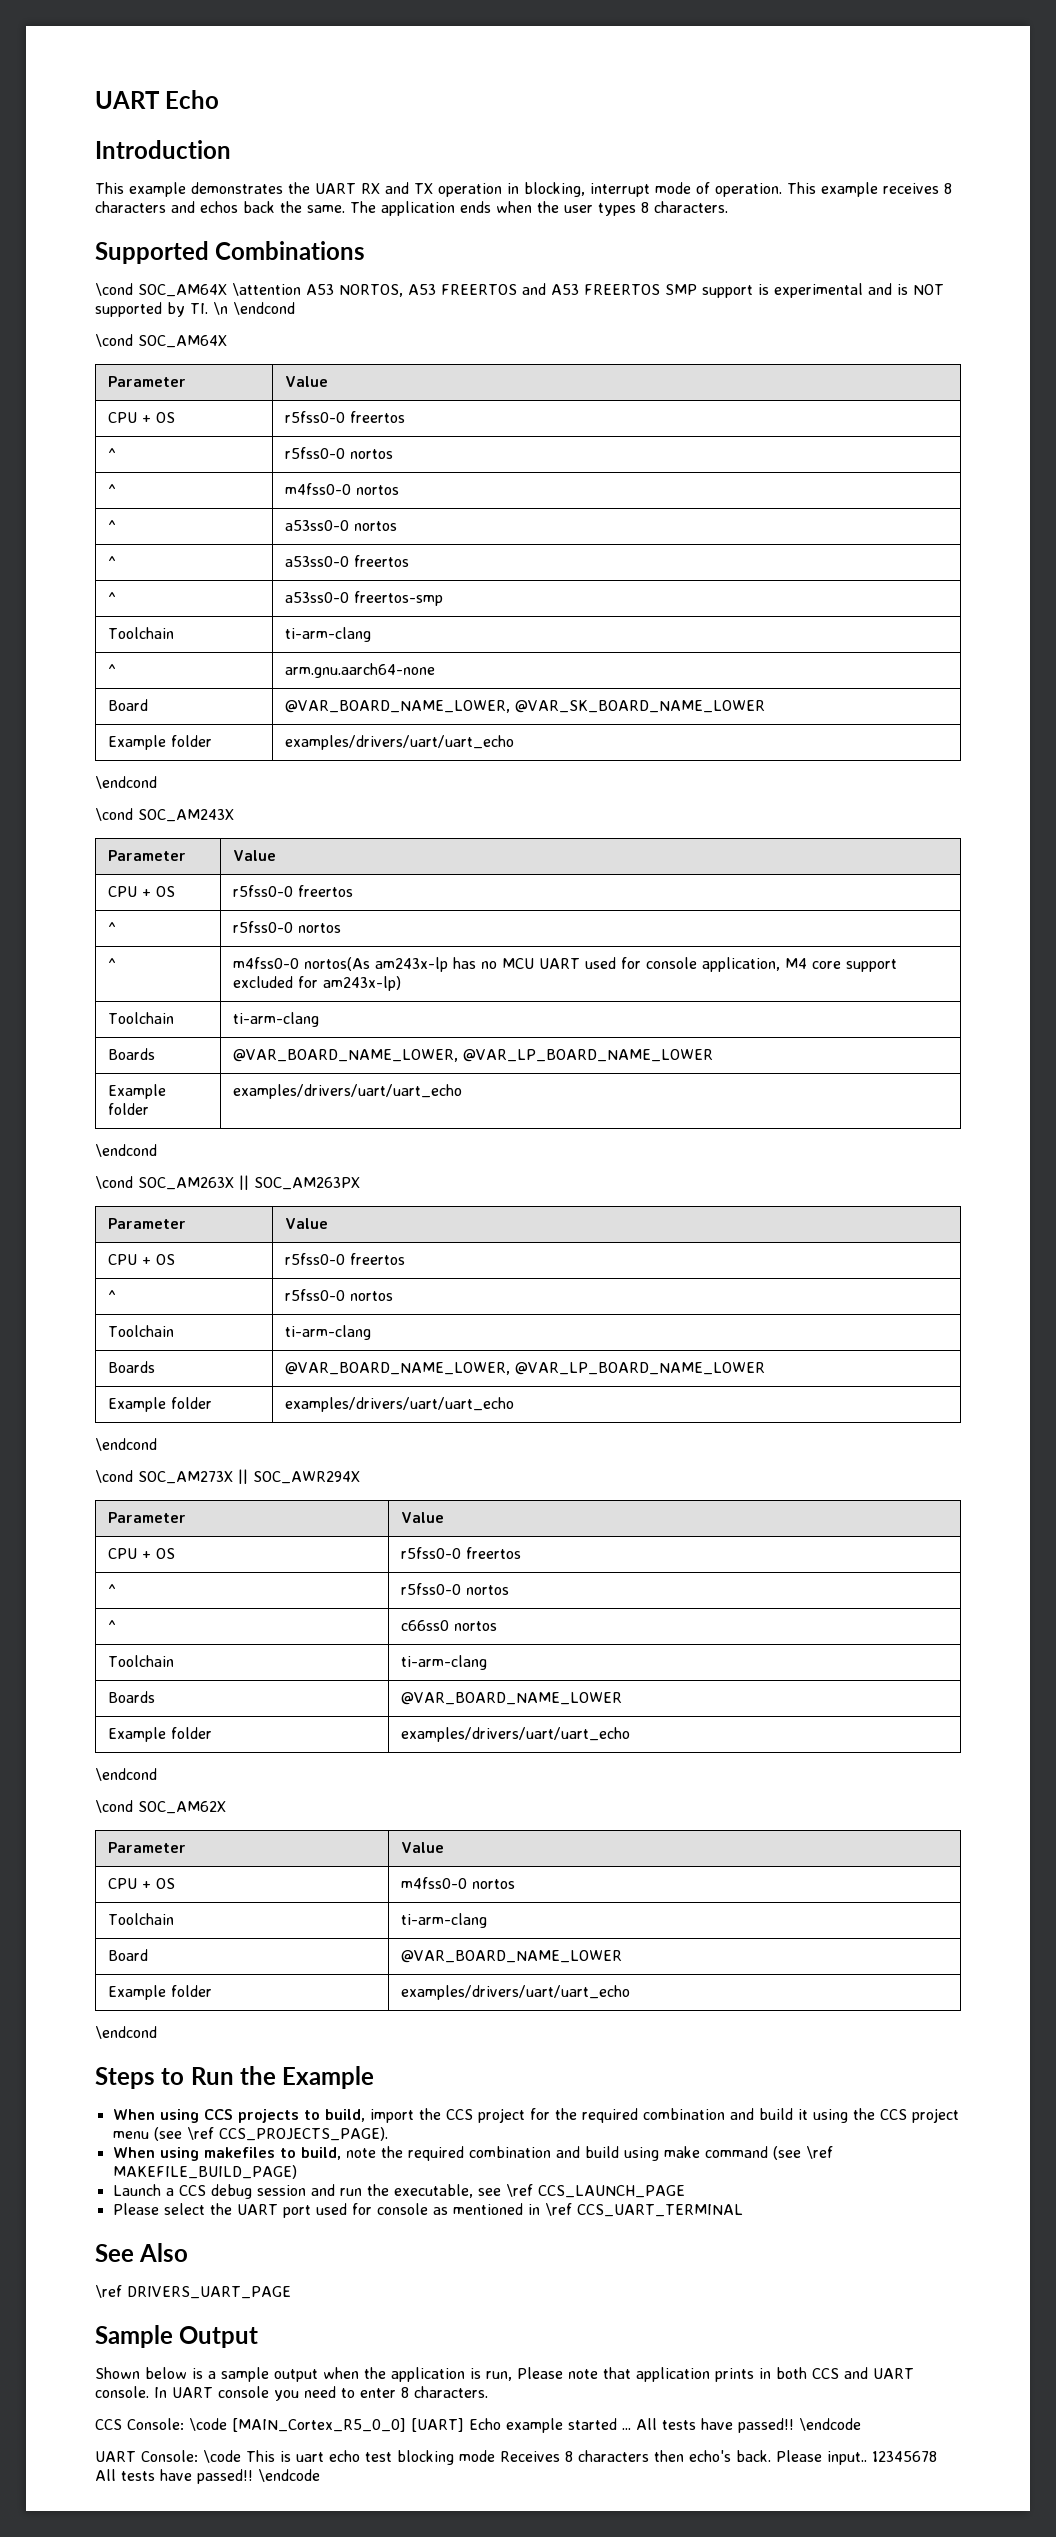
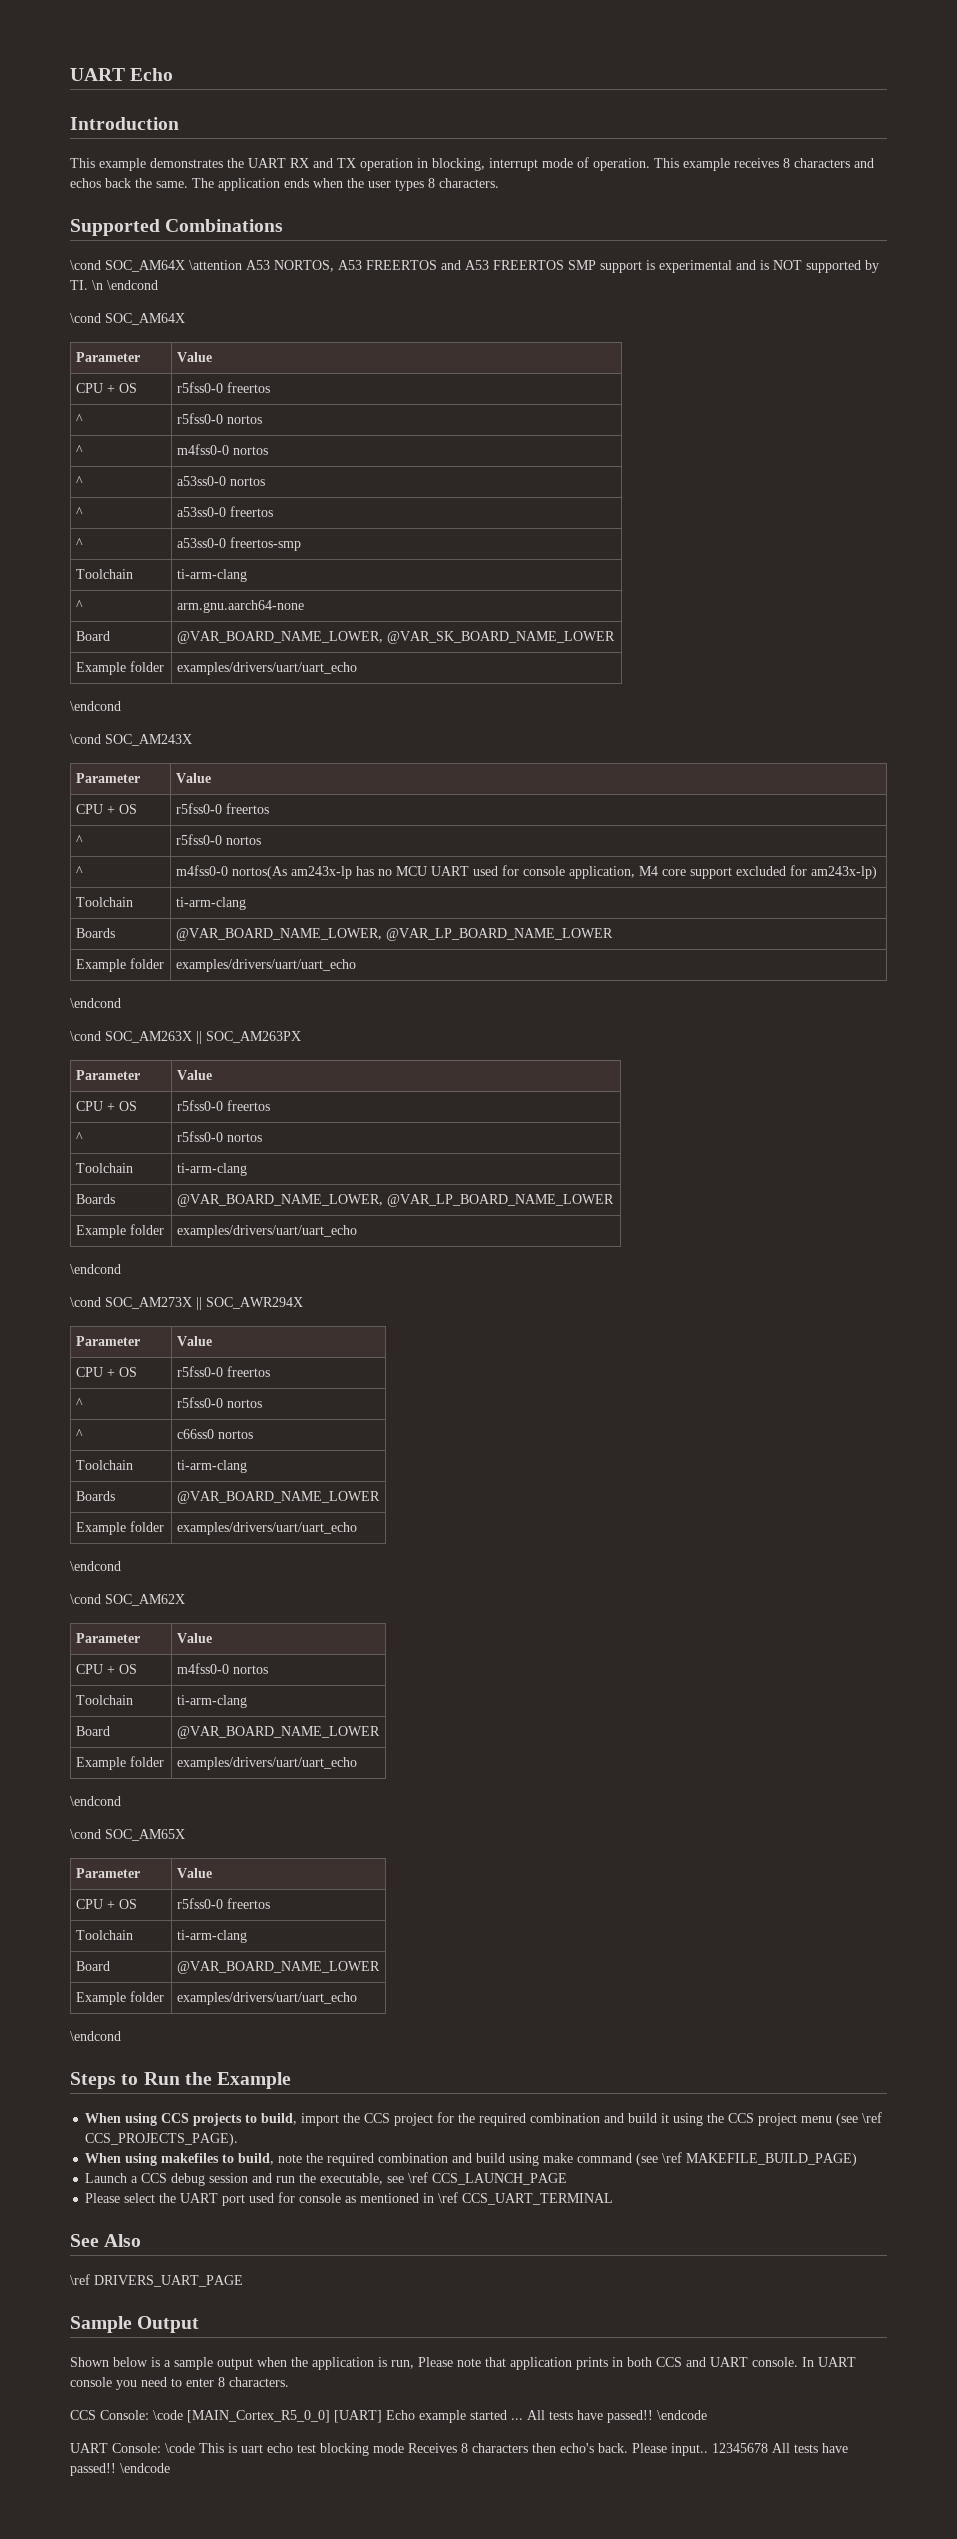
(157, 2032) none -> [70,1829,185,1841] [75,1868,140,1878] [176,1868,212,1878] [75,1899,137,1909] [176,1898,270,1909] [75,1930,133,1940] [176,1930,247,1943] [75,1961,110,1971] [176,1961,380,1974] [75,1991,164,2005] [176,1992,357,2005] [70,2031,121,2041] // \cond SOC_AM65X // Parameter | Value // CPU + OS | r5fss0-0 freertos // Toolchain | ti-arm-clang // Board | @VAR_BOARD_NAME_LOWER // Example folder | examples/drivers/uart/uart_echo // \endcond

